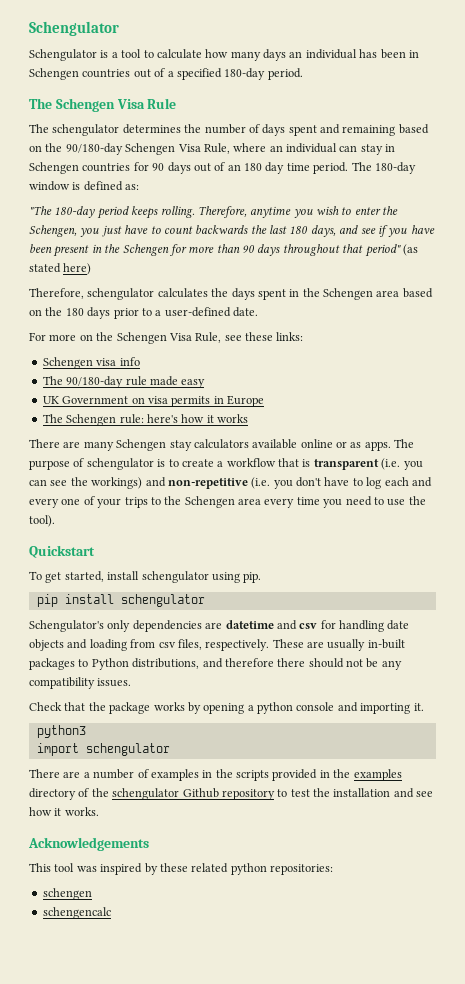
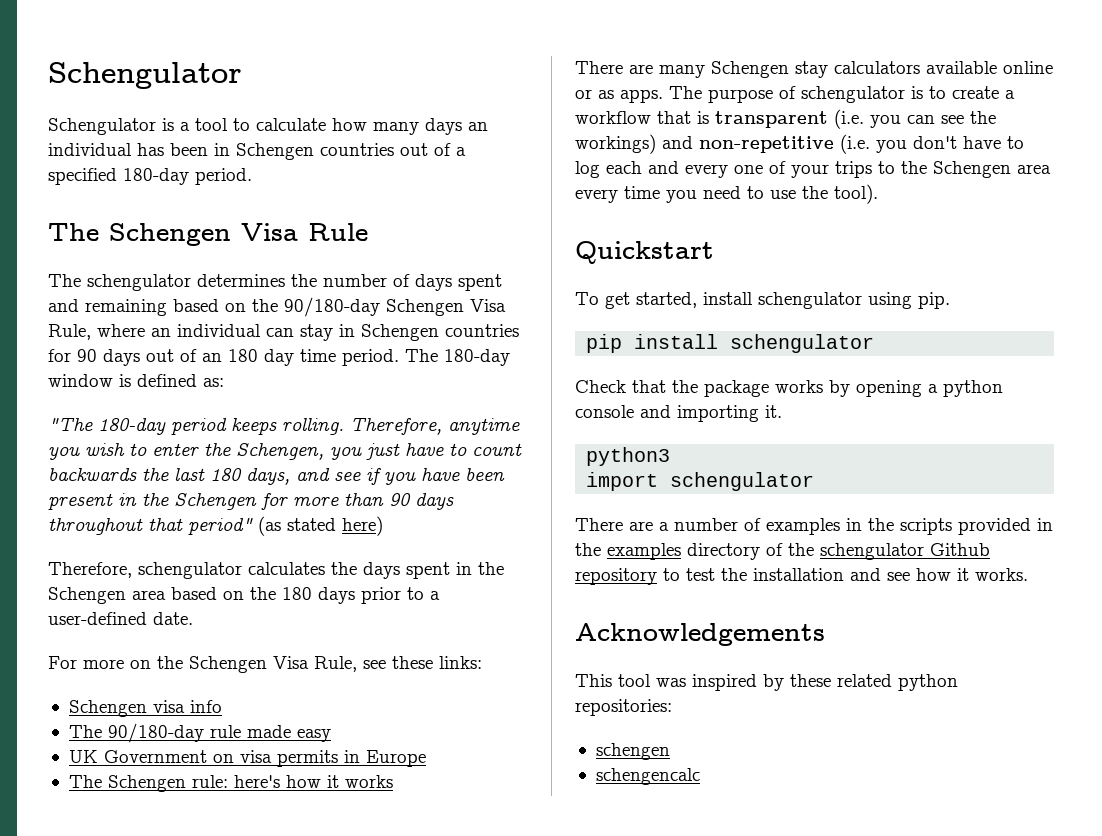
[29,620,410,632] [29,639,405,651] [29,658,402,670] [29,677,132,689] // Schengulator's only dependencies are datetime and csv for handling date objects and loading from csv files, respectively. These are usually in-built packages to Python distributions, and therefore there should not be any compatibility issues. -> (875, 343) none

